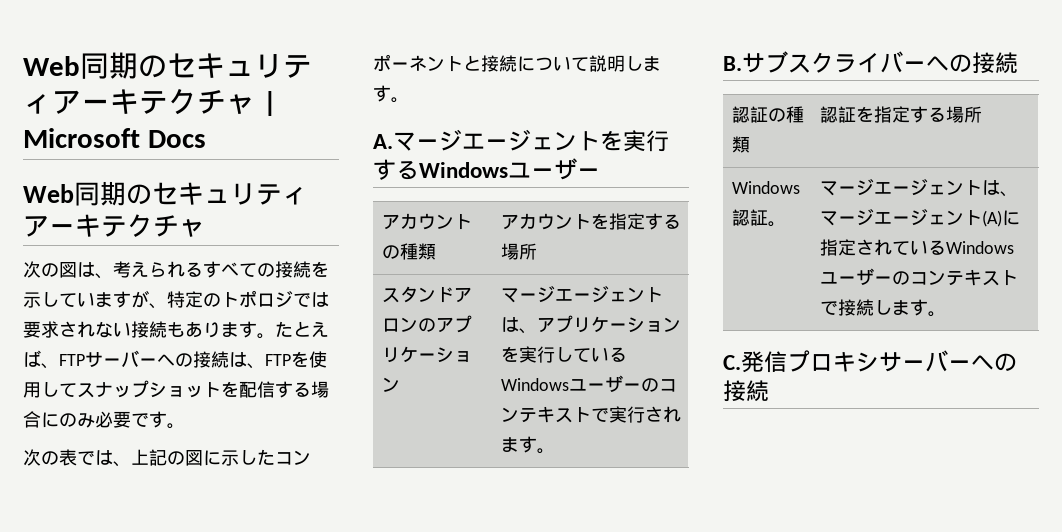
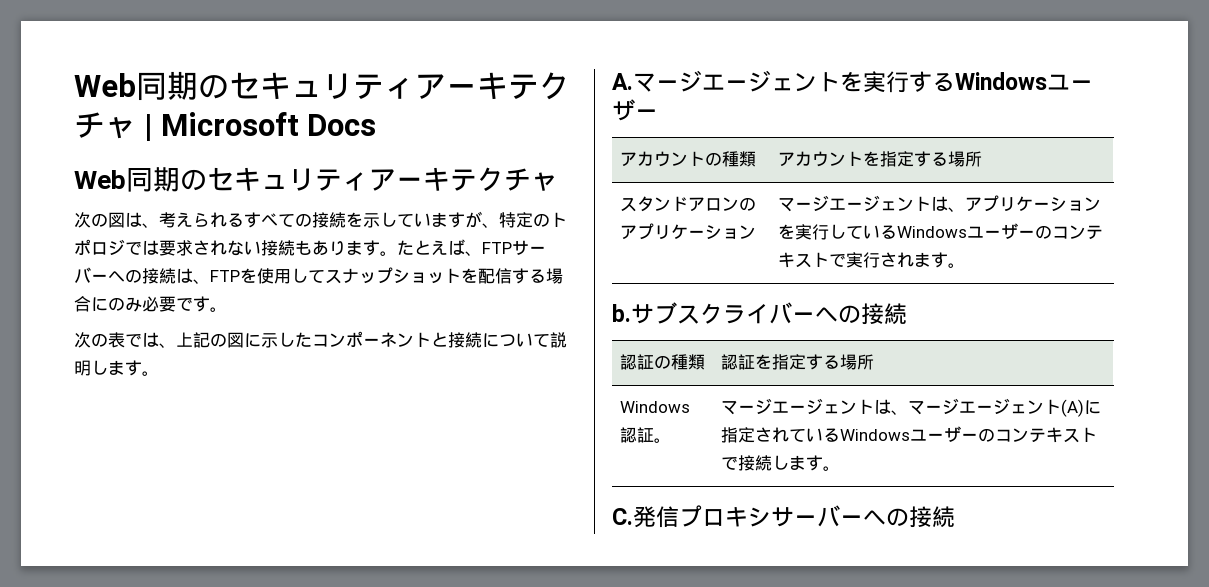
[723,56,742,71] B. -> [612,304,631,322] b.

